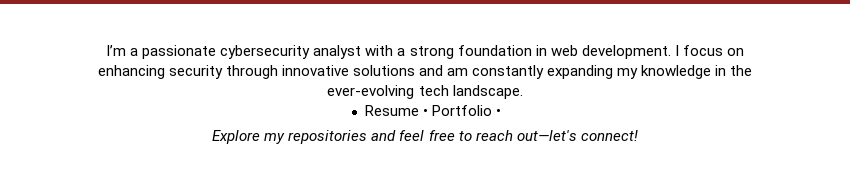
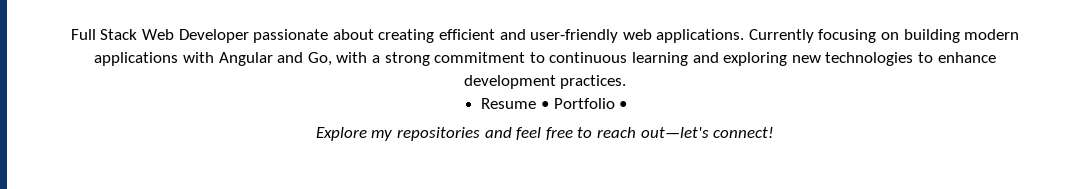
[106,45,744,59] [97,65,753,79] [327,85,523,99] I’m a passionate cybersecurity analyst with a strong foundation in web development. I focus on enhancing security through innovative solutions and am constantly expanding my knowledge in the ever-evolving tech landscape. -> [70,29,1020,43] [94,52,996,66] [463,75,627,89] Full Stack Web Developer passionate about creating efficient and user-friendly web applications. Currently focusing on building modern applications with Angular and Go, with a strong commitment to continuous learning and exploring new technologies to enhance development practices.

